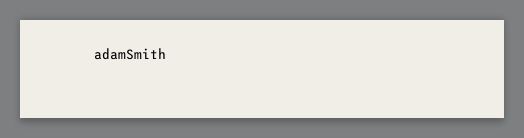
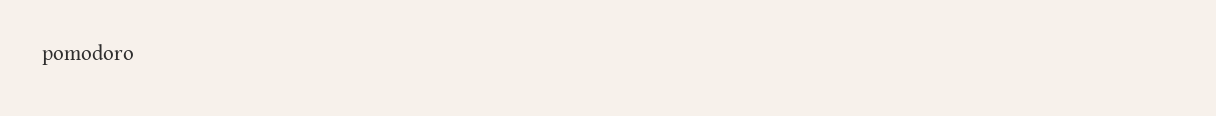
[94,48,166,60] adamSmith -> [42,44,134,65] pomodoro

